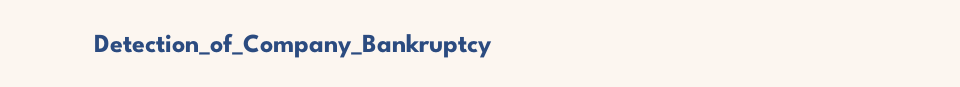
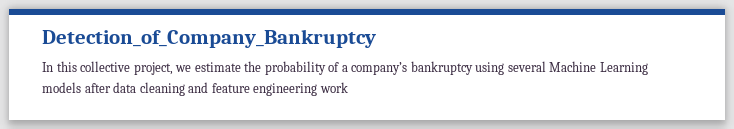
(492, 45) none -> [42,61,648,75] [42,82,348,96] // In this collective project, we estimate the probability of a company’s bankruptcy using several Machine Learning models after data cleaning and feature engineering work

